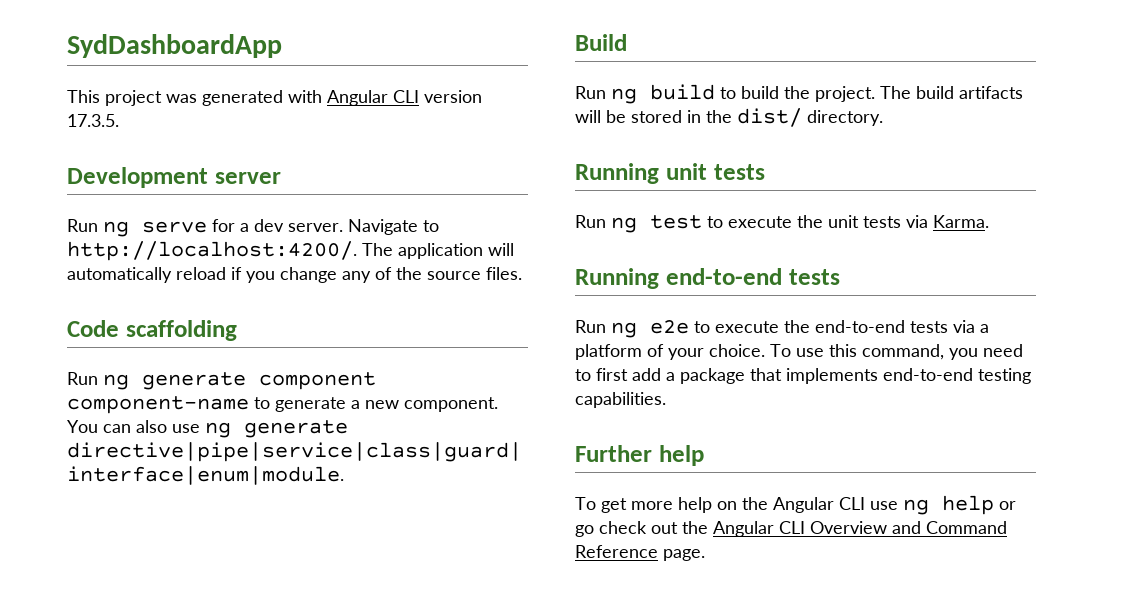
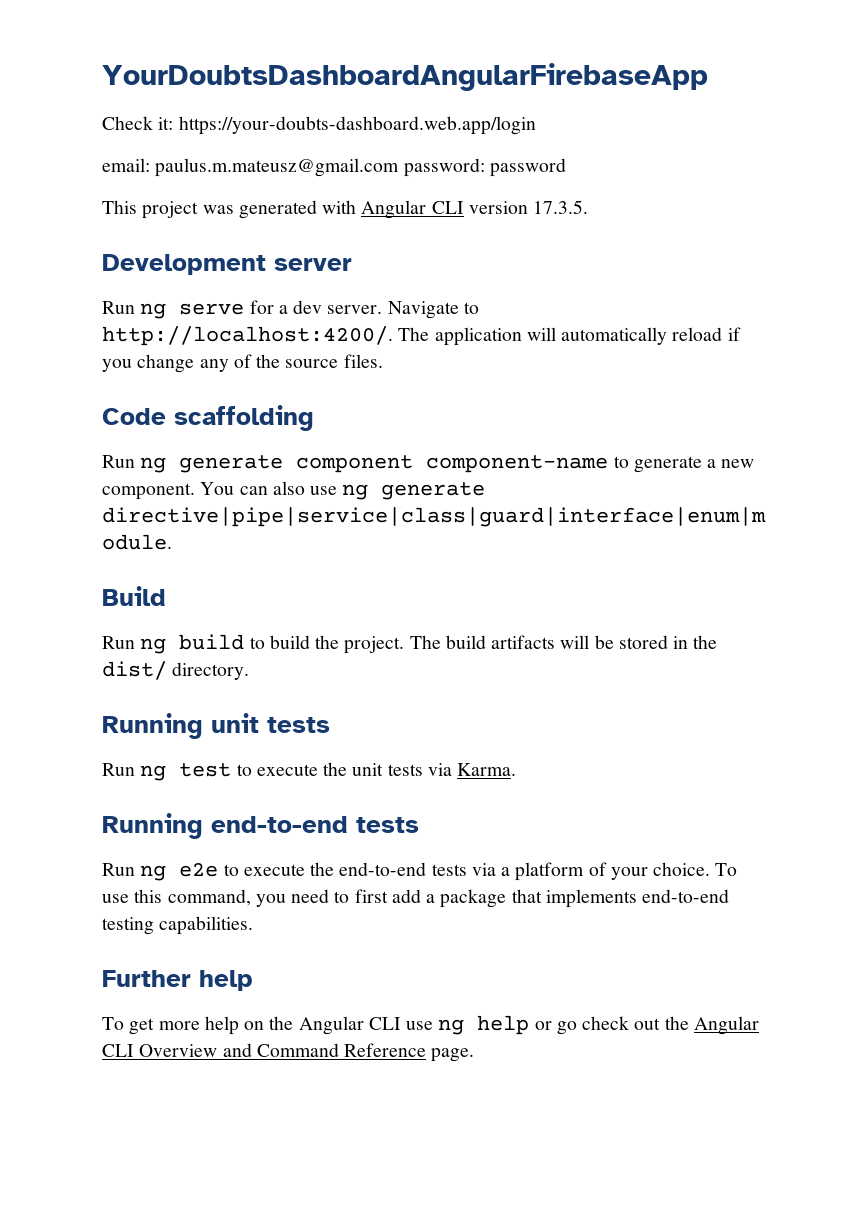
[67,34,282,58] SydDashboardApp -> [102,63,708,91] [102,116,536,135] [102,158,566,177] YourDoubtsDashboardAngularFirebaseApp // Check it: https://your-doubts-dashboard.web.app/login // email: paulus.m.mateusz@gmail.com password: password

